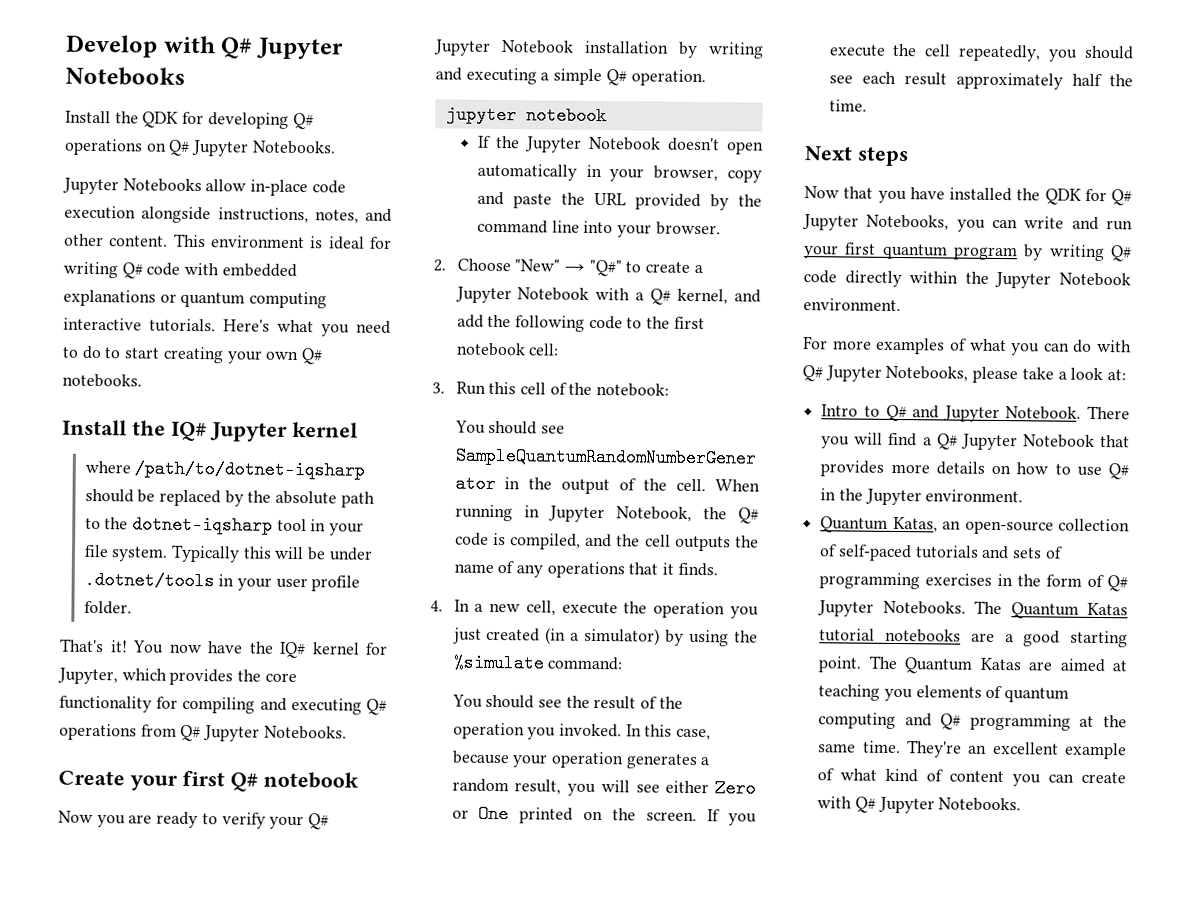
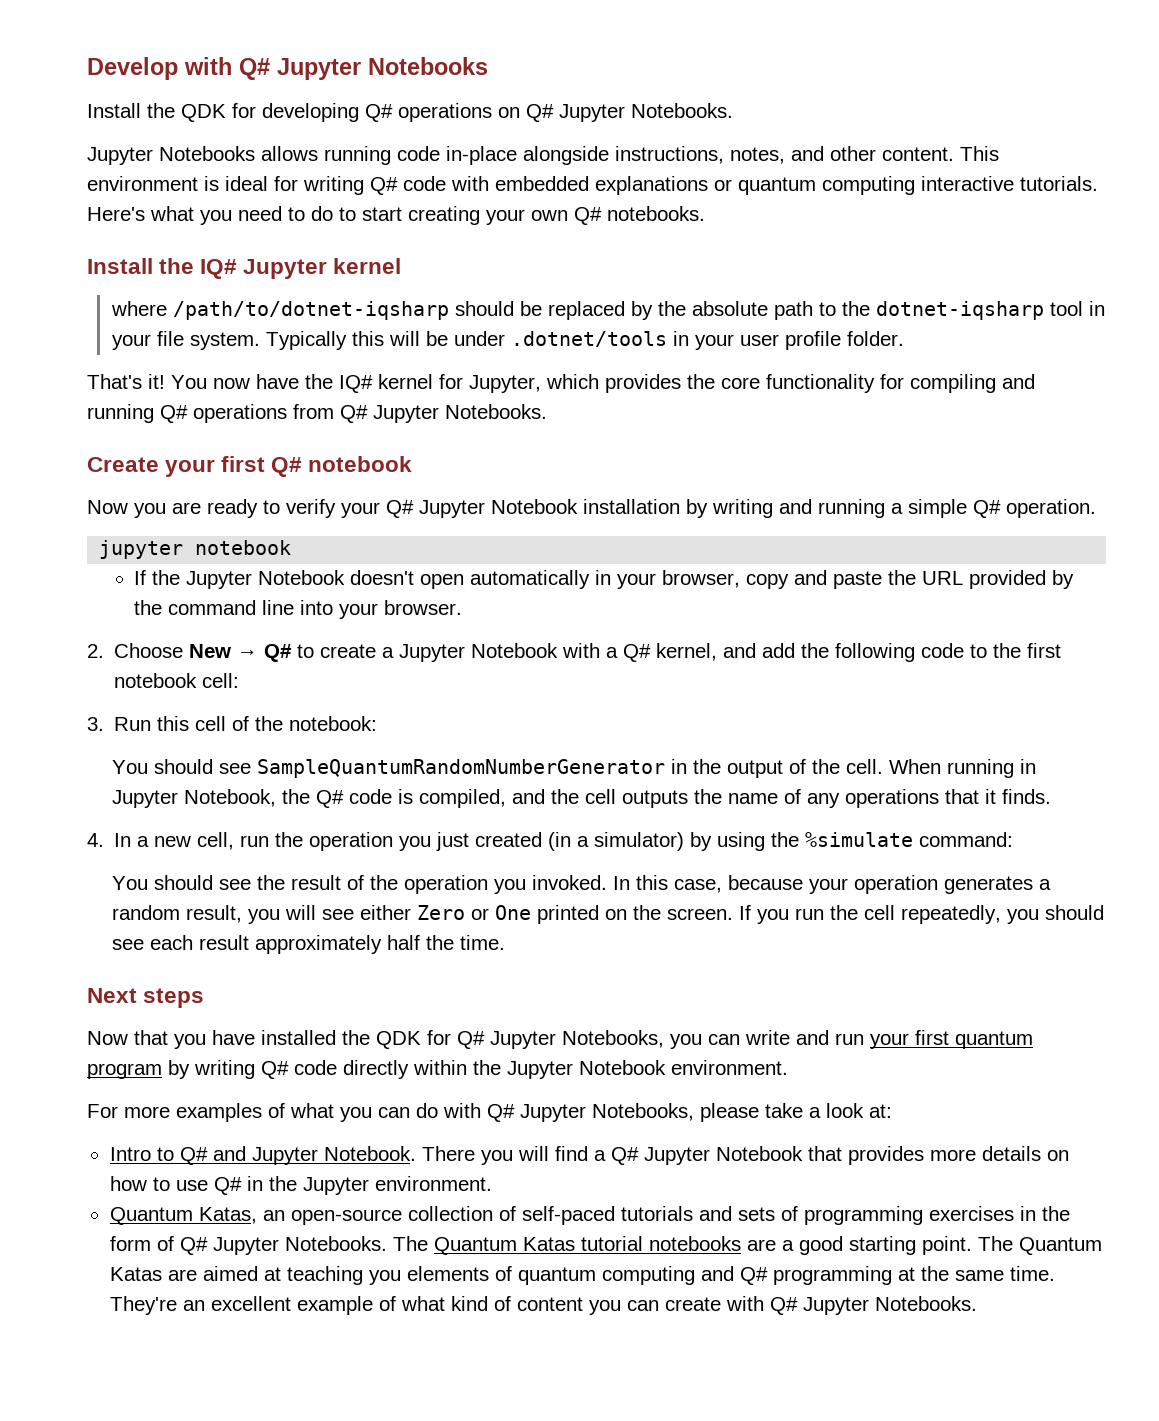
[205,179,346,197] [64,205,136,220] allow in-place code execution -> [261,146,517,165] allows running code in-place
[290,697,362,715] executing -> [87,404,154,423] running
[465,67,537,85] executing -> [818,499,885,518] running
[514,259,622,277] "New" → "Q#" -> [189,644,293,662] New → Q#
[561,601,618,615] execute -> [240,835,270,847] run
[828,44,886,57] execute -> [794,908,824,920] run

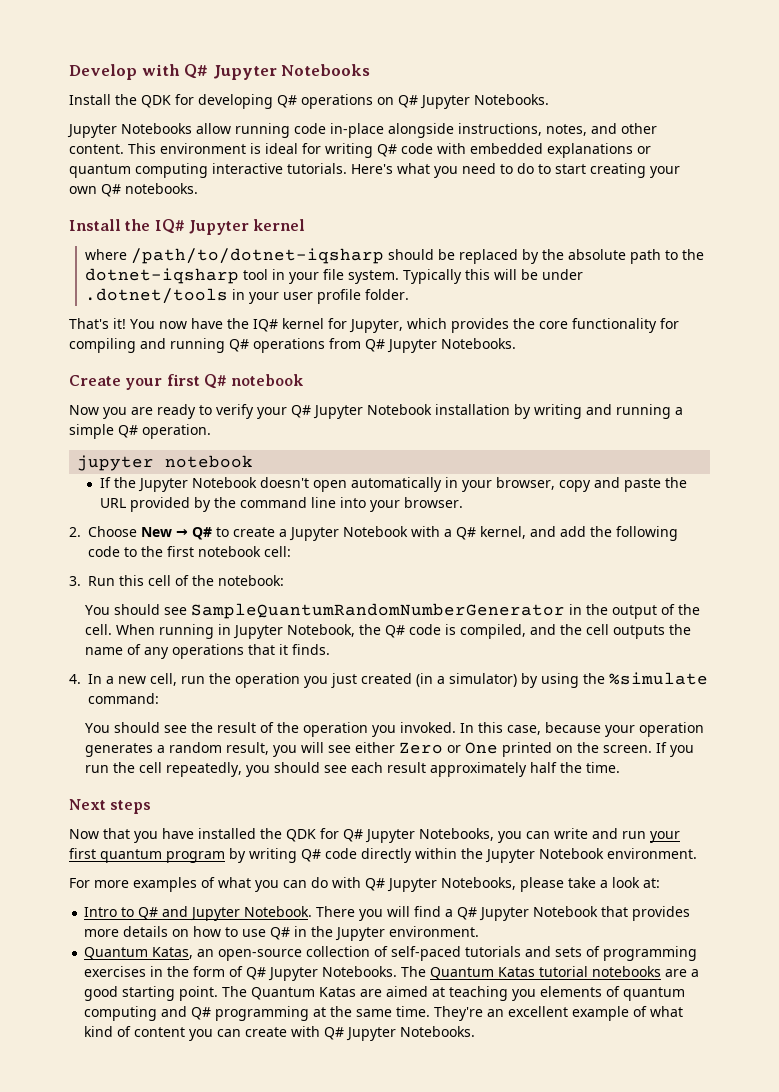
[261,146,318,161] allows -> [196,123,231,134] allow

